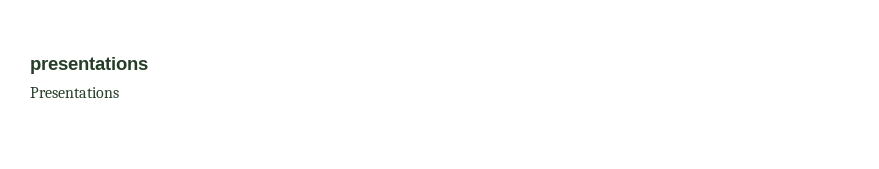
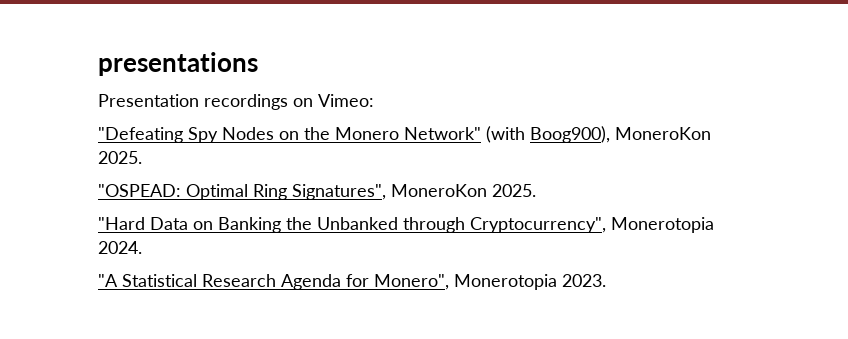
[30,87,119,98] Presentations -> [98,94,374,110] [98,126,711,143] [98,151,142,164] [98,184,536,200] [98,217,714,233] [98,241,142,254] [98,274,606,290] Presentation recordings on Vimeo: // "Defeating Spy Nodes on the Monero Network" (with Boog900), MoneroKon 2025. // "OSPEAD: Optimal Ring Signatures", MoneroKon 2025. // "Hard Data on Banking the Unbanked through Cryptocurrency", Monerotopia 2024. // "A Statistical Research Agenda for Monero", Monerotopia 2023.

